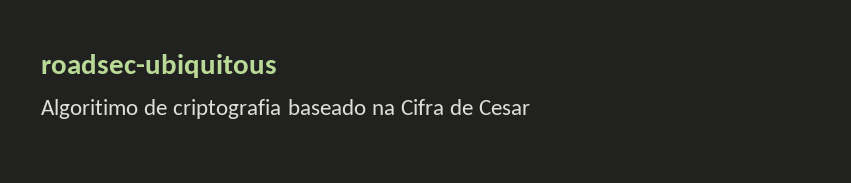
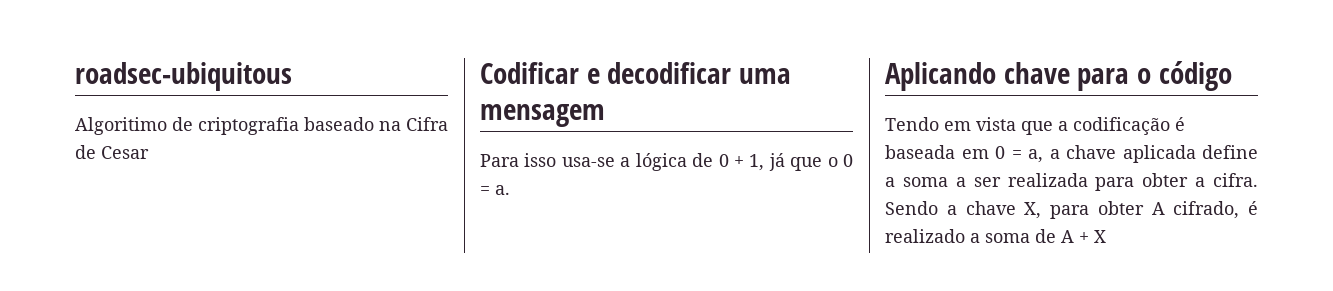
(531, 107) none -> [480,62,792,84] [480,104,605,127] [480,153,853,171] [480,185,510,195] [885,61,1232,91] [885,117,1185,135] [885,145,1258,163] [885,173,1258,191] [885,201,1258,219] [885,229,1106,243] // Codificar e decodificar uma mensagem // Para isso usa-se a lógica de 0 + 1, já que o 0 = a. // Aplicando chave para o código // Tendo em vista que a codificação é baseada em 0 = a, a chave aplicada define a soma a ser realizada para obter a cifra. Sendo a chave X, para obter A cifrado, é realizado a soma de A + X

